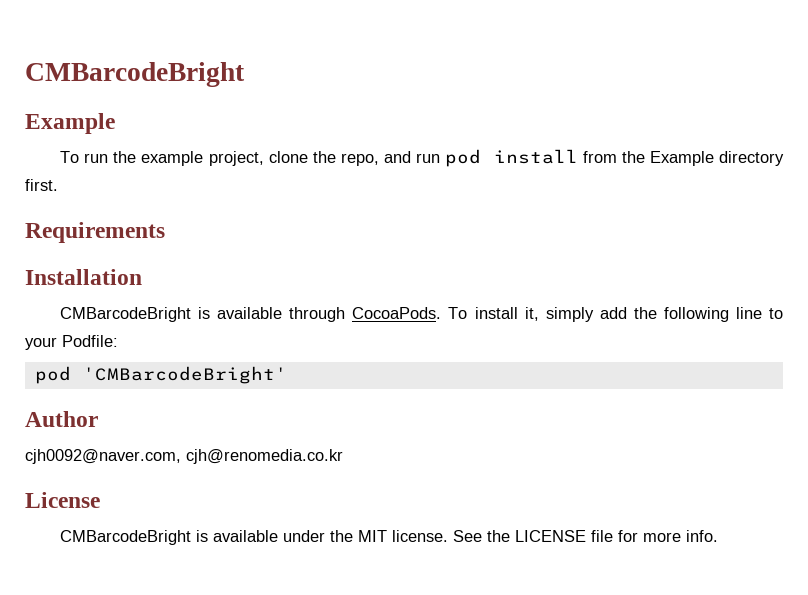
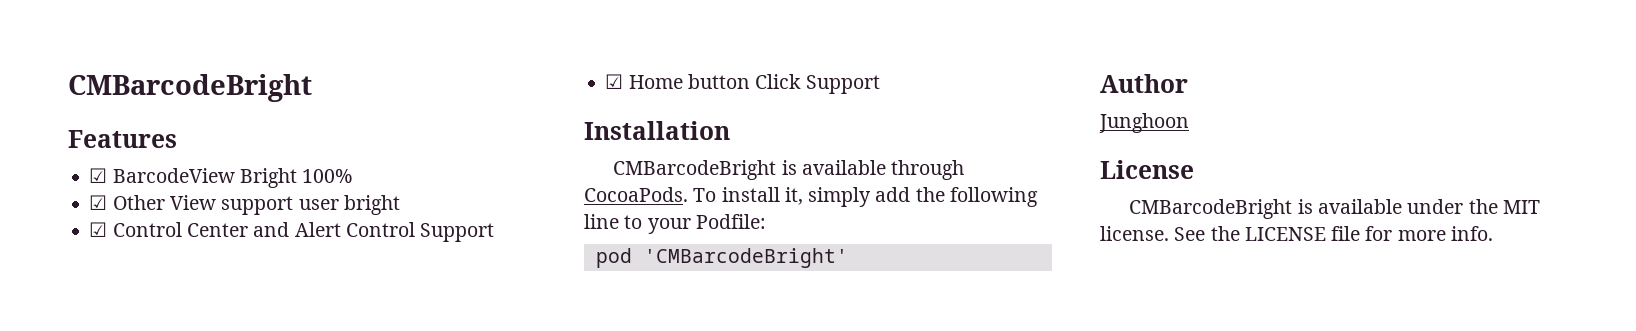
[25,113,115,134] [60,149,784,167] [25,179,58,191] [25,222,165,243] Example // To run the example project, clone the repo, and run pod install from the Example directory first. // Requirements -> [68,130,177,148] [89,168,353,188] [89,195,400,215] [89,222,495,242] [605,74,880,94] Features // ☑ BarcodeView Bright 100% // ☑ Other View support user bright // ☑ Control Center and Alert Control Support // ☑ Home button Click Support
[25,449,343,464] cjh0092@naver.com, cjh@renomedia.co.kr -> [1099,113,1189,133] Junghoon

